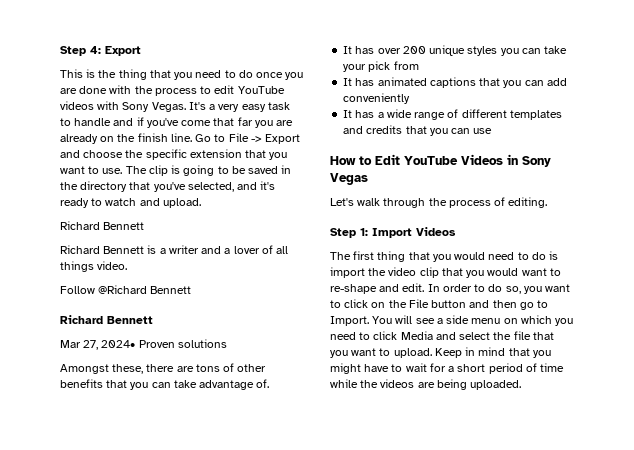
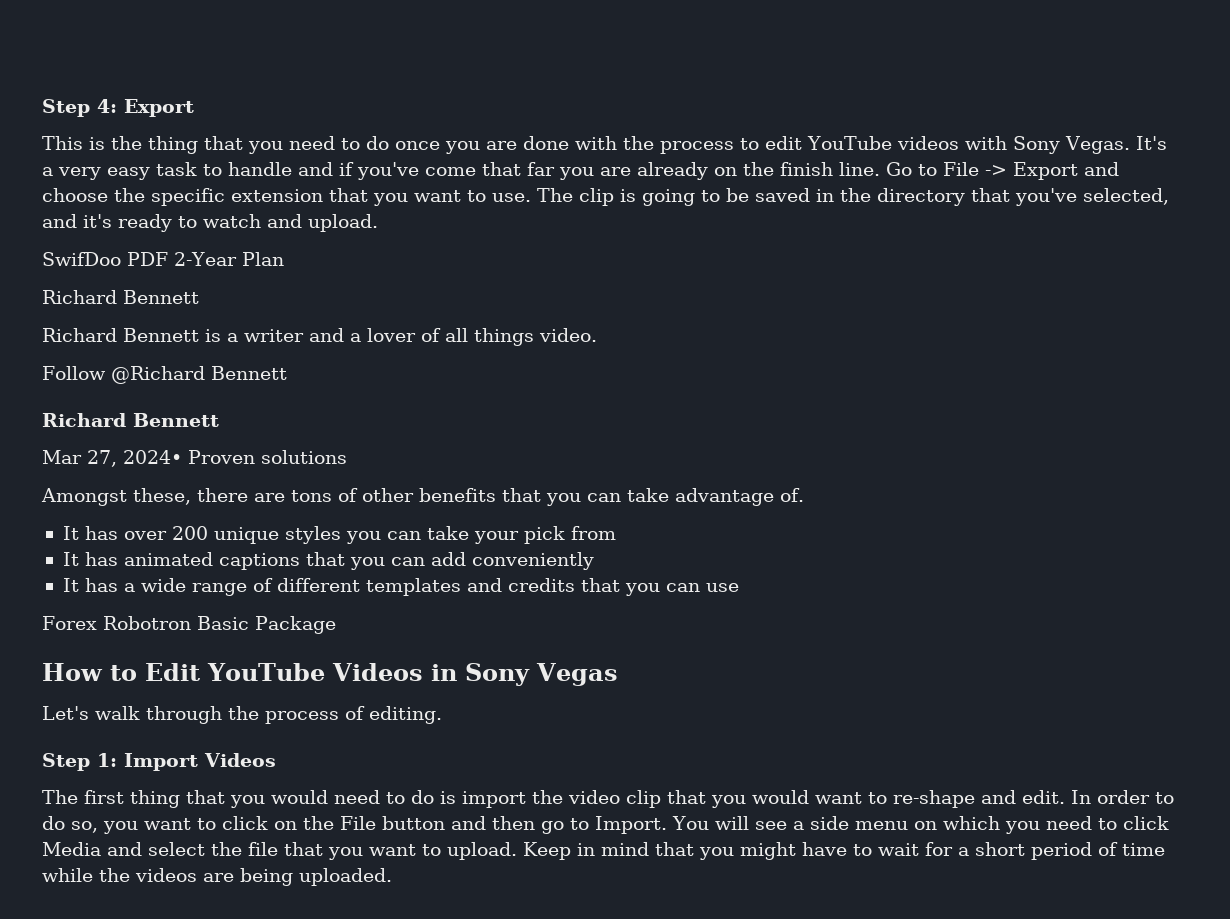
(201, 203) none -> [42,252,284,266] // SwifDoo PDF 2-Year Plan
(493, 131) none -> [42,616,336,634] // Forex Robotron Basic Package

